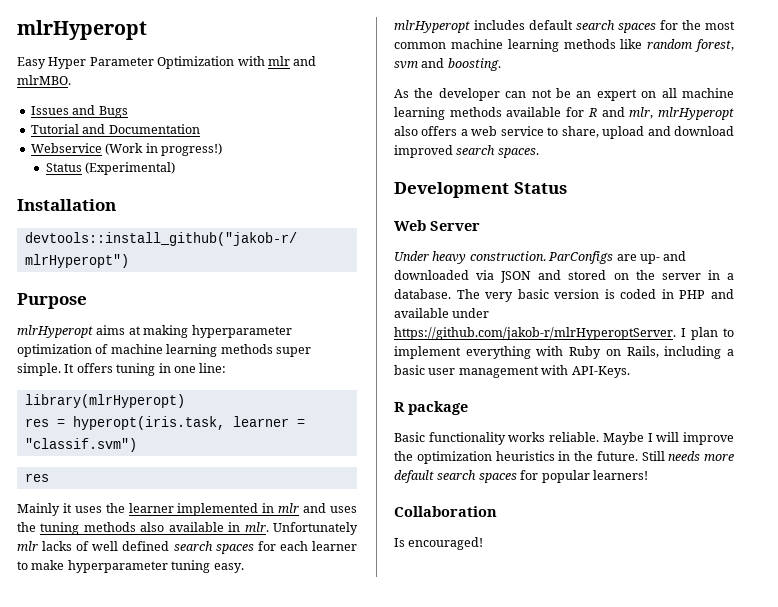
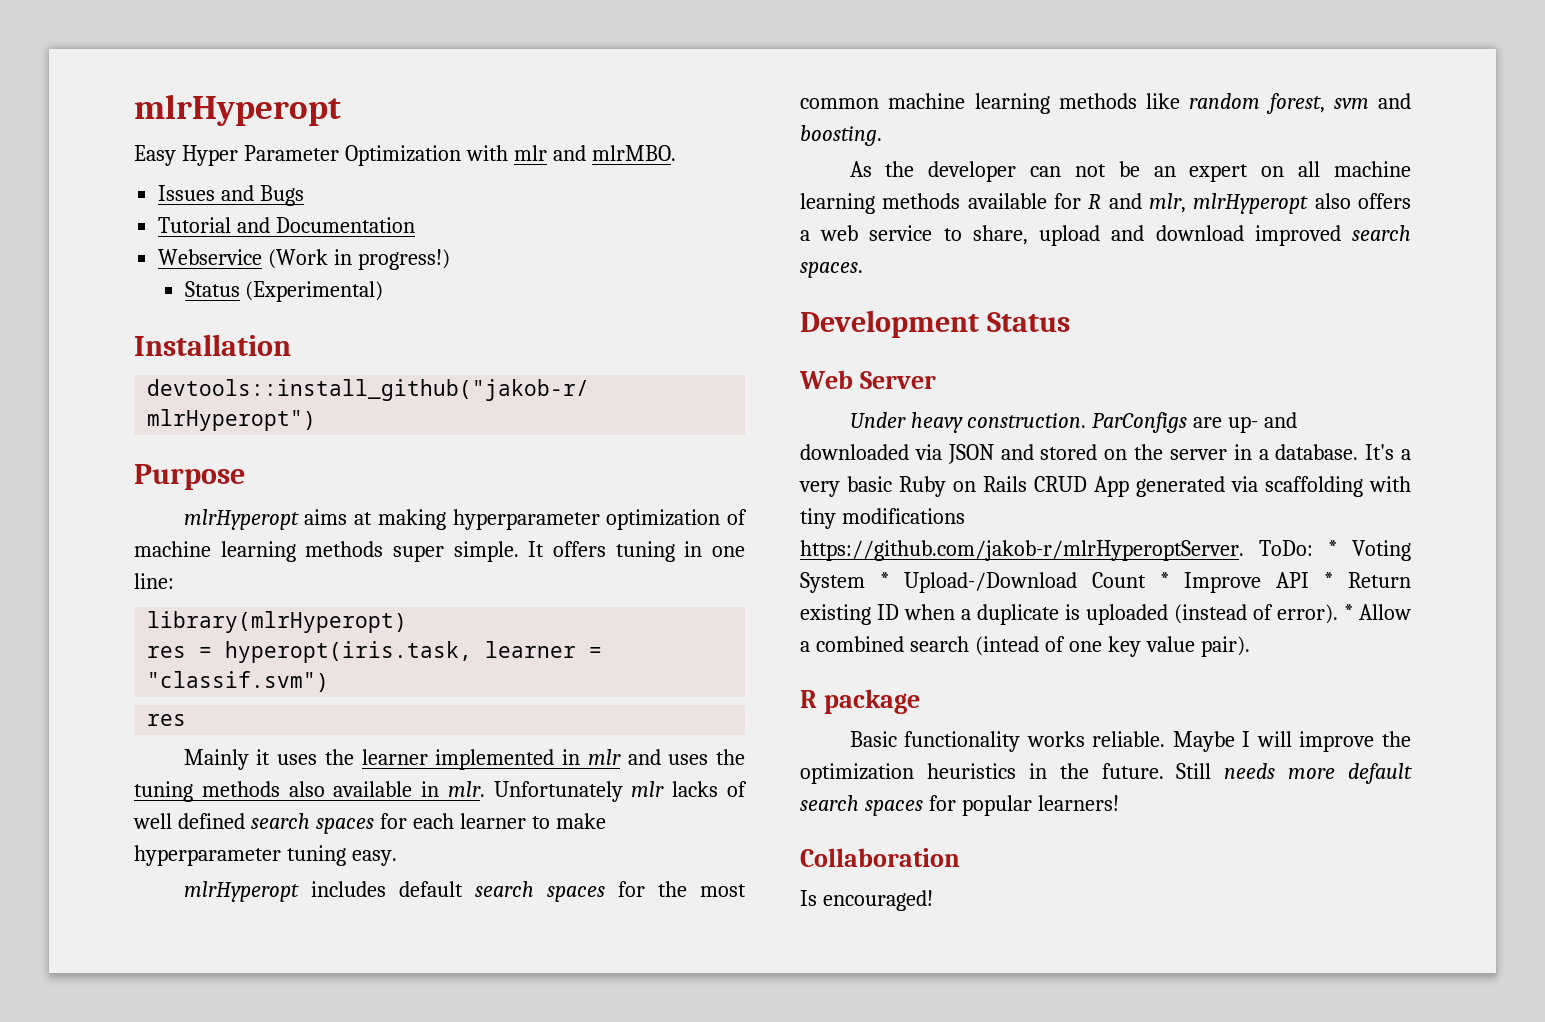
[456,289,734,302] [394,308,490,318] [394,327,734,340] [394,346,734,359] [394,365,630,378] The very basic version is coded in PHP and available under https://github.com/jakob-r/mlrHyperoptServer. I plan to implement everything with Ruby on Rails, including a basic user management with API-Keys. -> [1365,444,1411,460] [799,476,1411,497] [800,508,965,529] [800,540,1411,561] [800,572,1411,593] [800,604,1411,625] [800,636,1250,657] It's a very basic Ruby on Rails CRUD App generated via scaffolding with tiny modifications https://github.com/jakob-r/mlrHyperoptServer. ToDo: * Voting System * Upload-/Download Count * Improve API * Return existing ID when a duplicate is uploaded (instead of error). * Allow a combined search (intead of one key value pair).

